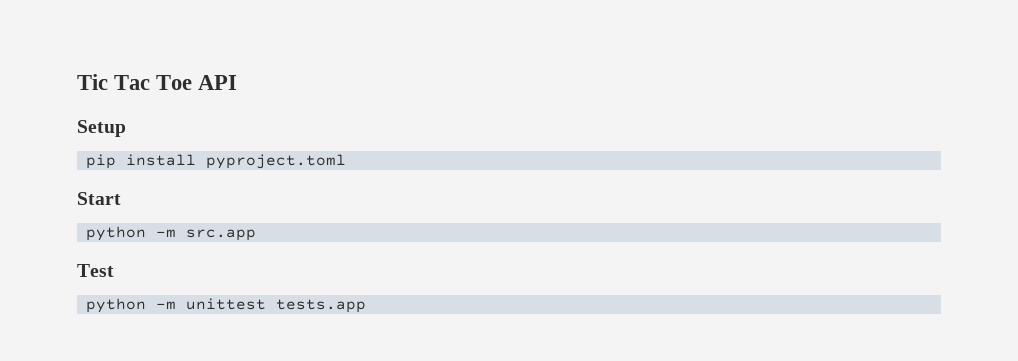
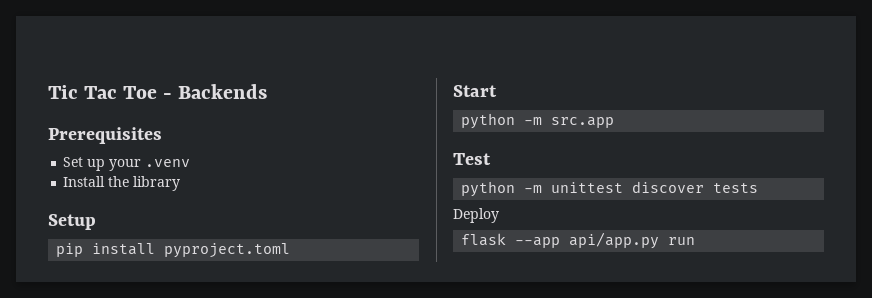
[198,75,238,90] API -> [163,84,268,99] [48,127,162,144] [63,157,191,171] [63,176,181,191] - Backends // Prerequisites // Set up your .venv // Install the library
[275,299,366,313] tests.app -> [632,181,759,193] [453,208,499,223] [461,232,696,249] discover tests // Deploy // flask --app api/app.py run

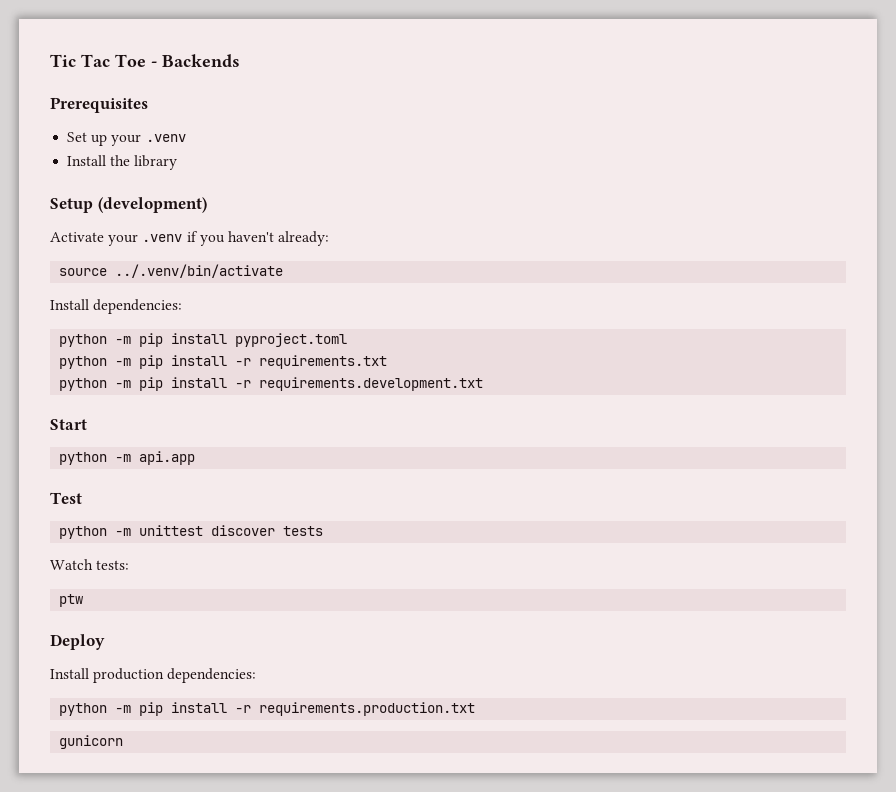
[56,243,291,258] // pip install pyproject.toml -> [97,197,207,213] [50,231,330,246] [59,264,284,278] [50,299,183,314] [59,333,348,347] [59,355,388,369] [59,377,484,391] (development) // Activate your .venv if you haven't already: // source ../.venv/bin/activate // Install dependencies: // python -m pip install pyproject.toml // python -m pip install -r requirements.txt // python -m pip install -r requirements.development.txt
[551,117,615,128] src.app -> [139,451,196,465] api.app
[453,208,499,223] [461,232,696,249] Deploy // flask --app api/app.py run -> [50,559,130,570] [59,594,84,607] [50,634,105,650] [50,668,257,683] [59,702,476,716] [59,735,124,749] Watch tests: // ptw // Deploy // Install production dependencies: // python -m pip install -r requirements.production.txt // gunicorn

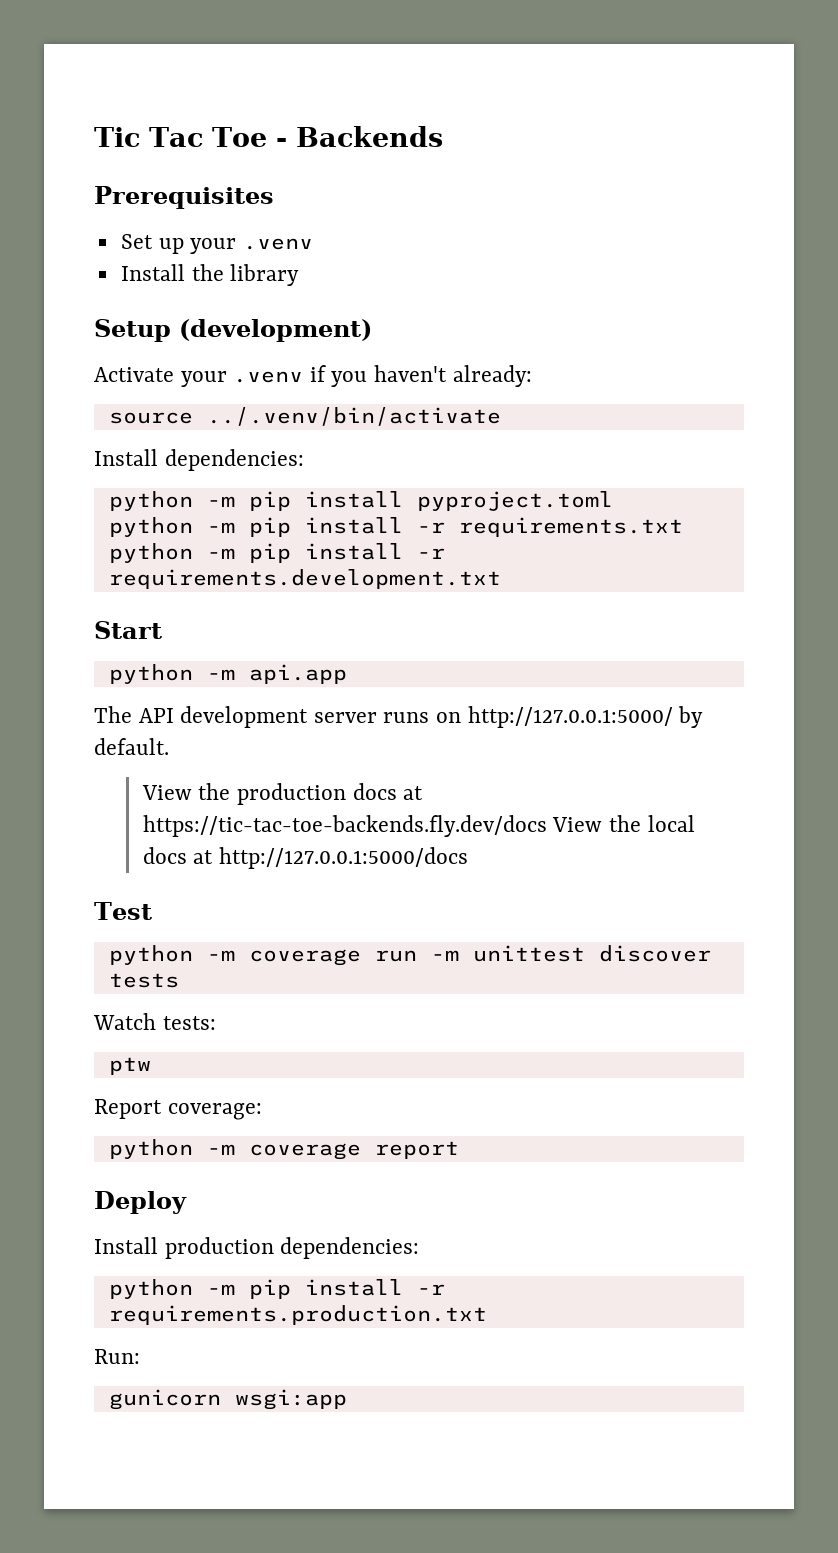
(196, 458) none -> [94,706,704,728] [94,738,169,755] [141,783,424,805] [142,815,695,837] [142,847,468,869] // The API development server runs on http://127.0.0.1:5000/ by default. // View the production docs at https://tic-tac-toe-backends.fly.dev/docs View the local docs at http://127.0.0.1:5000/docs
(132, 532) none -> [248,949,459,966] coverage run -m
(84, 600) none -> [94,1099,262,1120] [108,1139,459,1160] // Report coverage: // python -m coverage report
(476, 709) none -> [94,1349,140,1364] // Run:
(124, 742) none -> [234,1389,347,1410] wsgi:app

